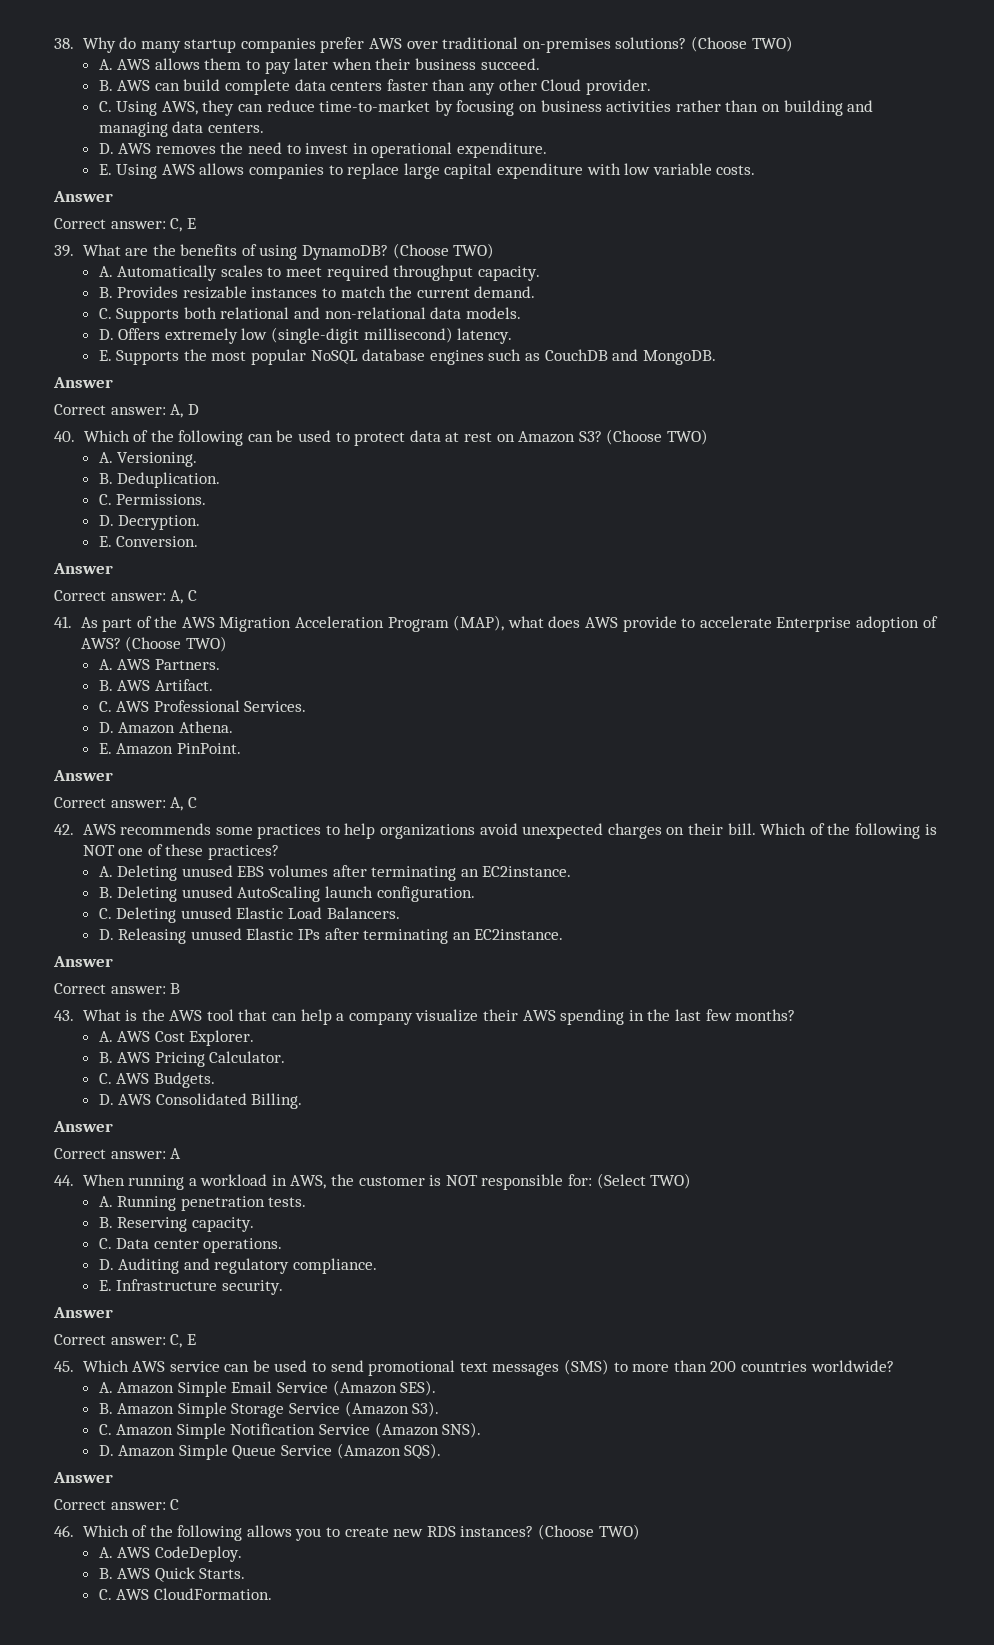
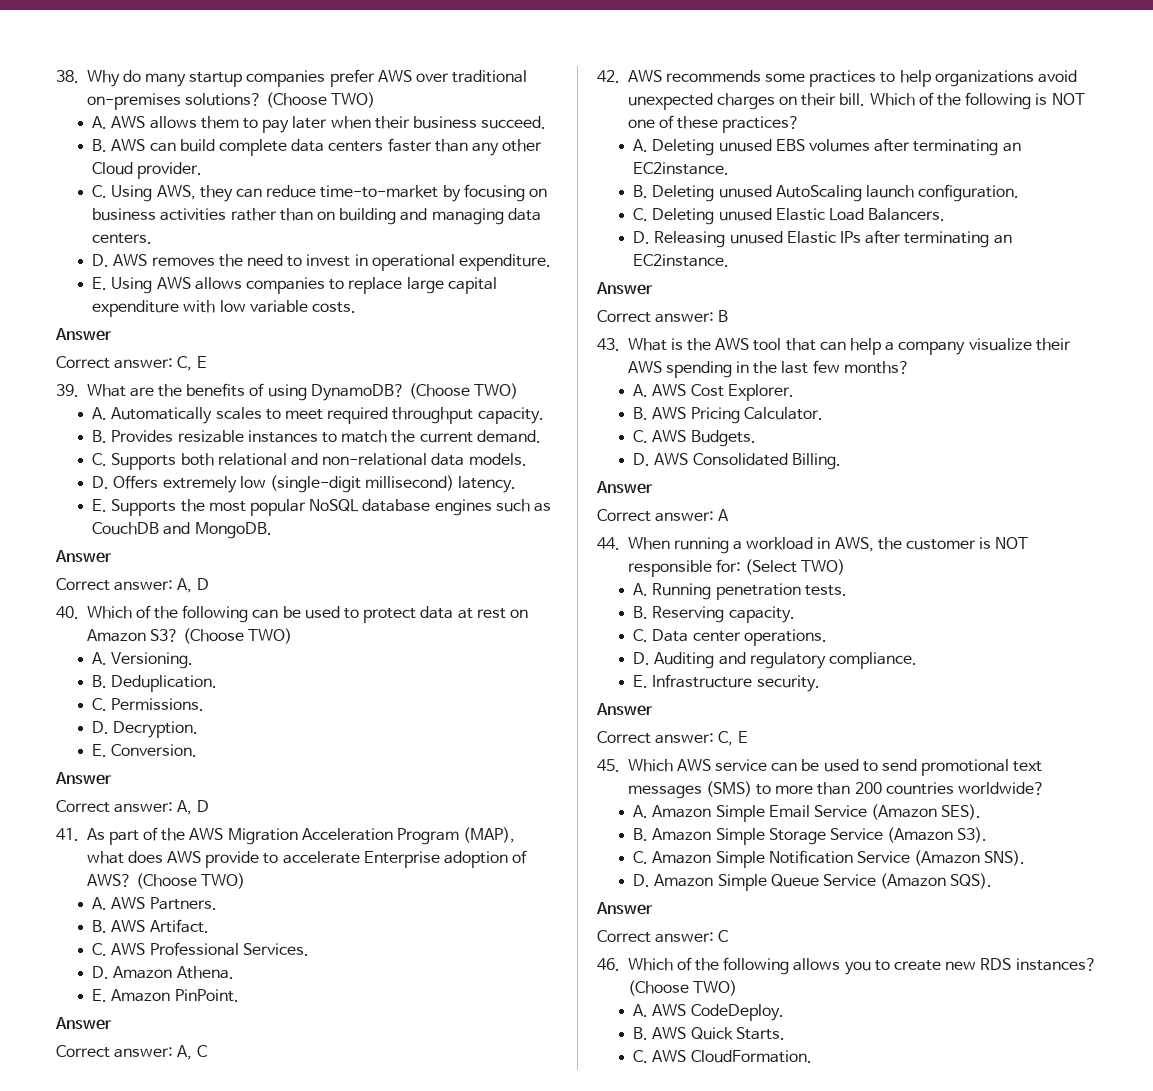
[187,590,197,601] C -> [196,800,209,812] D

